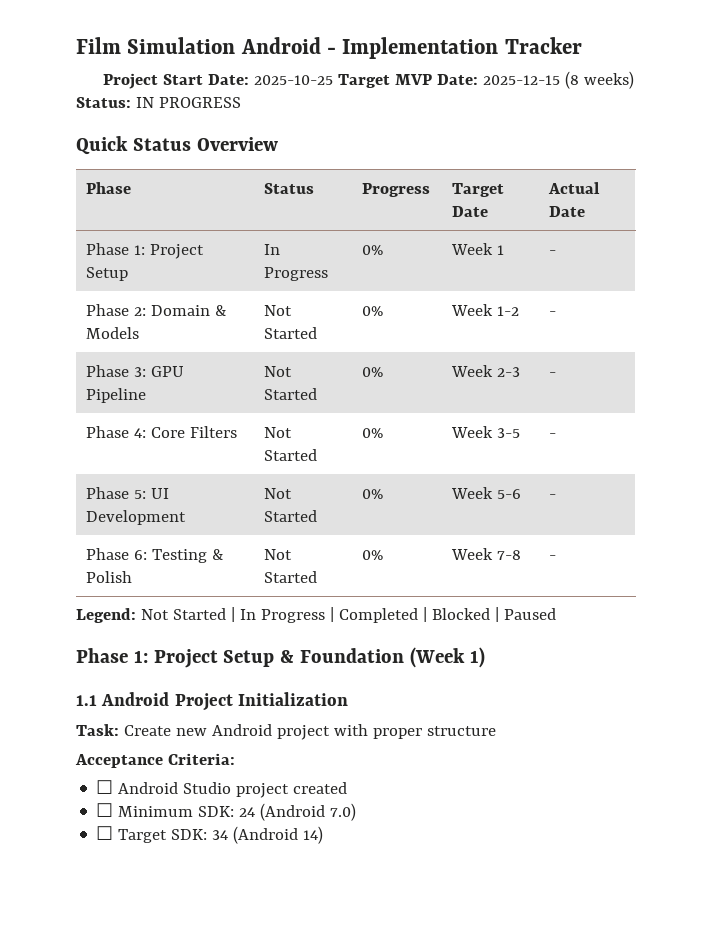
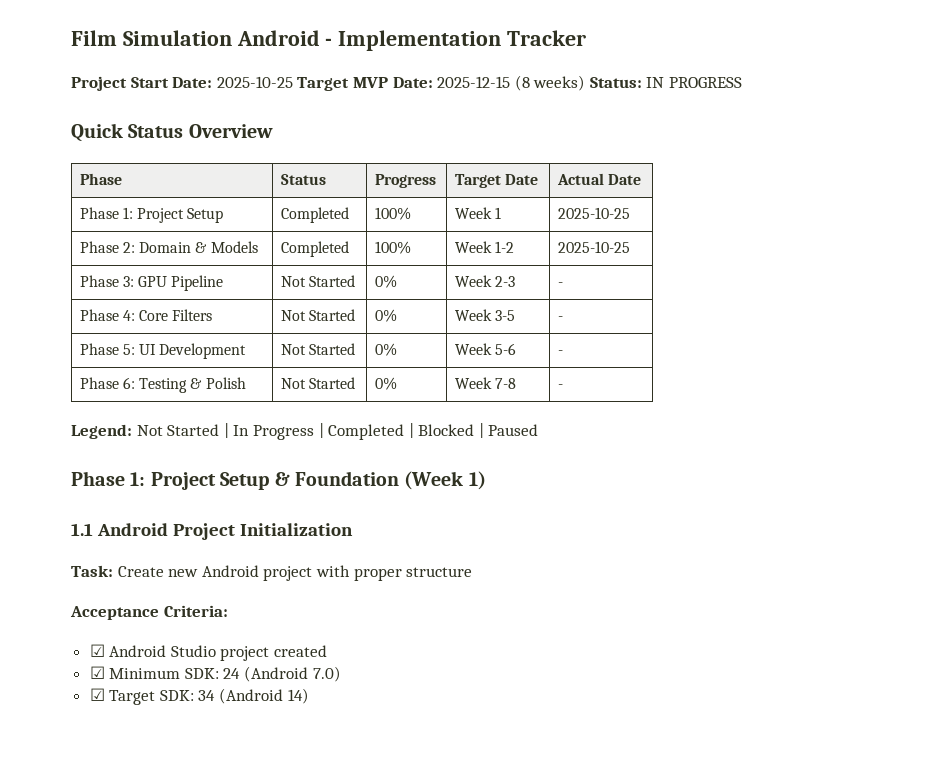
[264,244,281,255] [264,267,329,281] [362,245,384,255] In Progress | 0% -> [280,207,349,223] [374,207,411,220] Completed | 100%
[549,250,557,255] - -> [557,207,630,219] 2025-10-25
[264,305,293,316] [264,327,318,339] [362,306,384,316] Not Started | 0% -> [280,241,349,257] [374,241,411,254] Completed | 100%
[549,311,557,316] - -> [557,241,630,253] 2025-10-25
[96,780,114,794] ☐ -> [89,644,105,657] ☑
[96,803,114,817] ☐ -> [89,666,105,679] ☑
[96,826,114,840] ☐ -> [89,688,105,701] ☑

